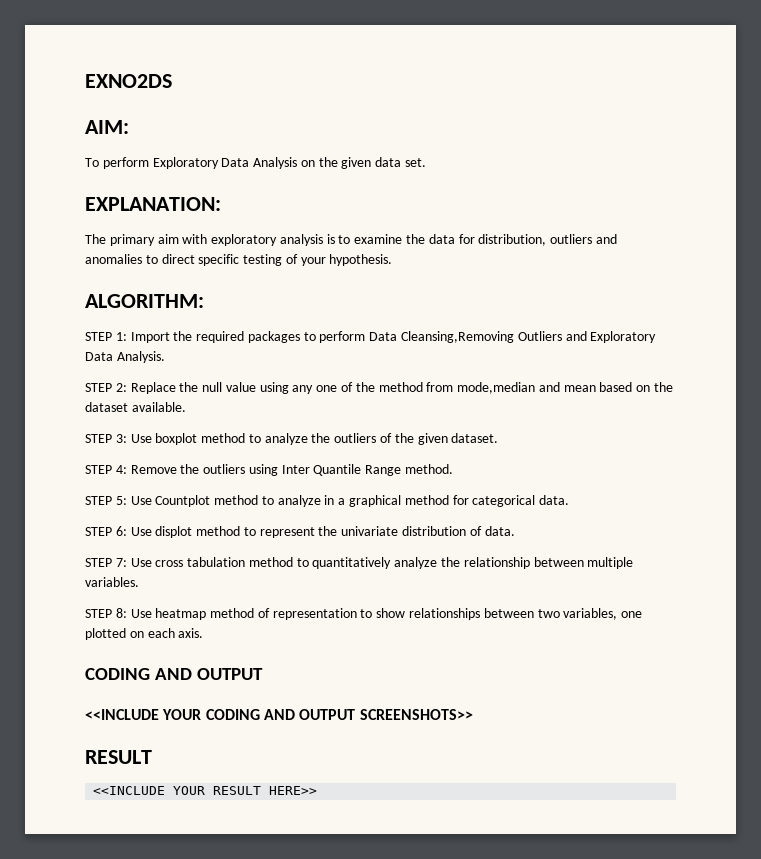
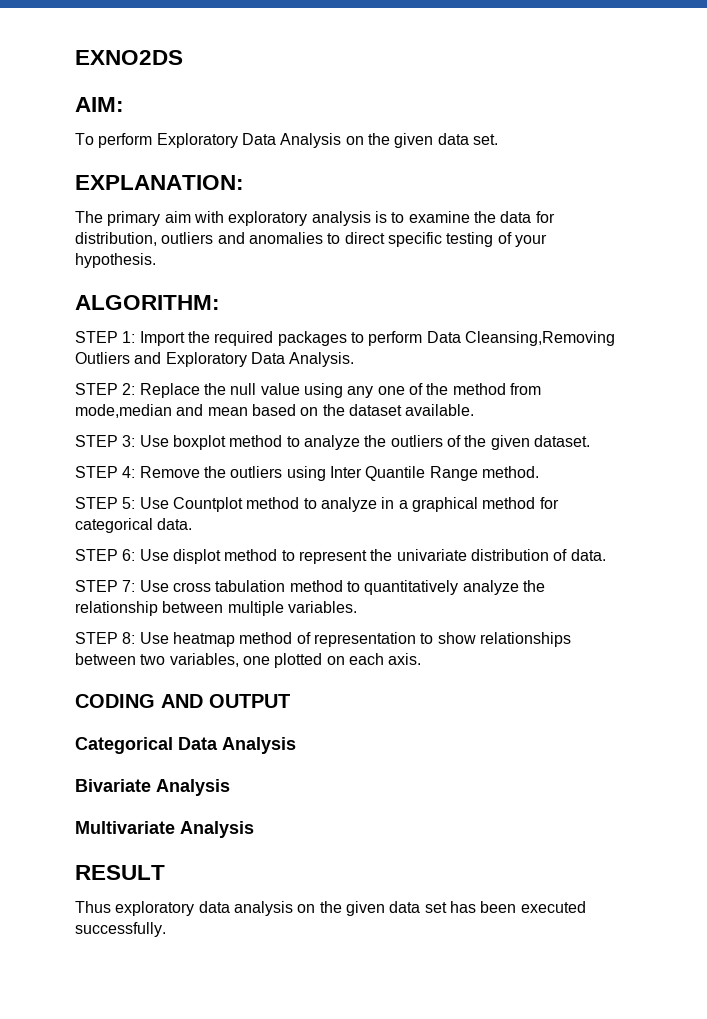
[85,709,473,720] [85,750,152,764] [93,786,318,795] <<INCLUDE YOUR CODING AND OUTPUT SCREENSHOTS>> // RESULT // <<INCLUDE YOUR RESULT HERE>> -> [75,737,296,754] [75,779,230,796] [75,821,254,838] [75,865,165,880] [75,901,586,916] [75,922,166,937] Categorical Data Analysis // Bivariate Analysis // Multivariate Analysis // RESULT // Thus exploratory data analysis on the given data set has been executed successfully.

